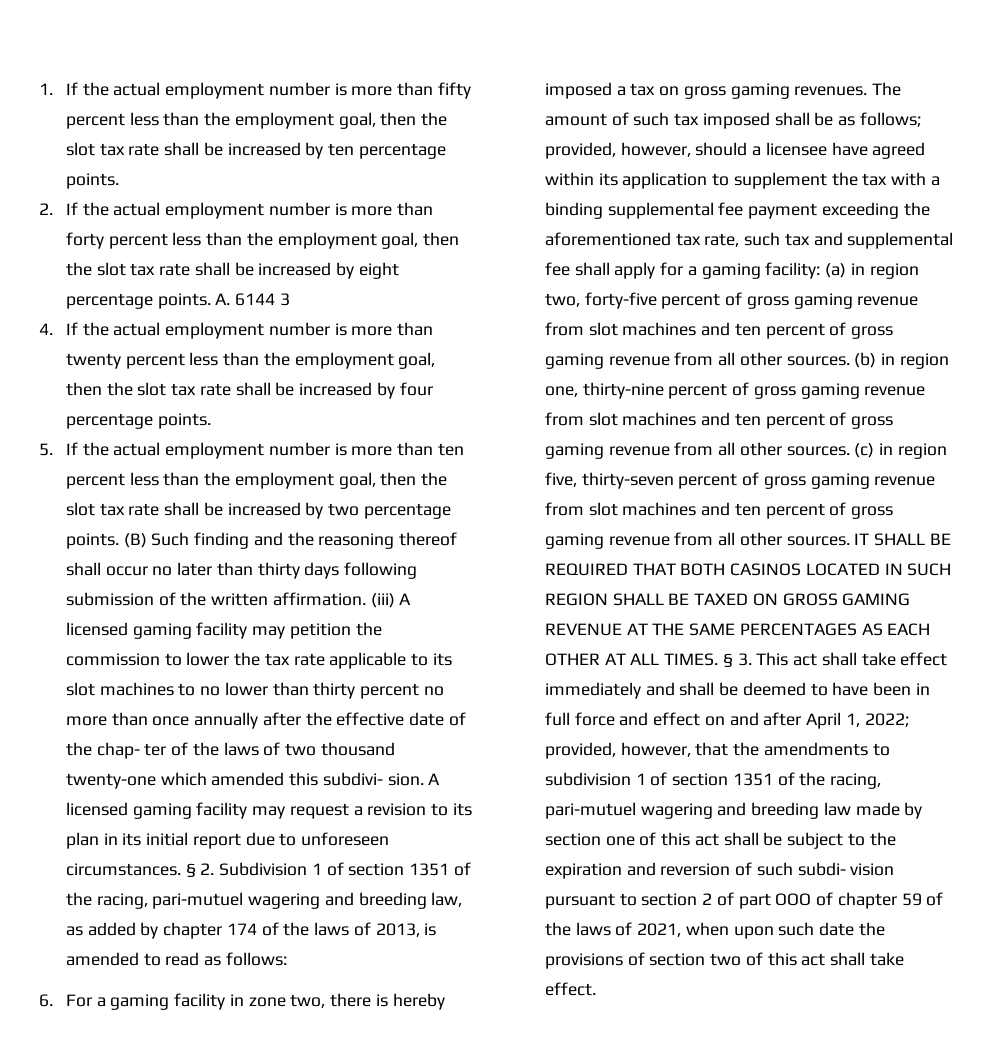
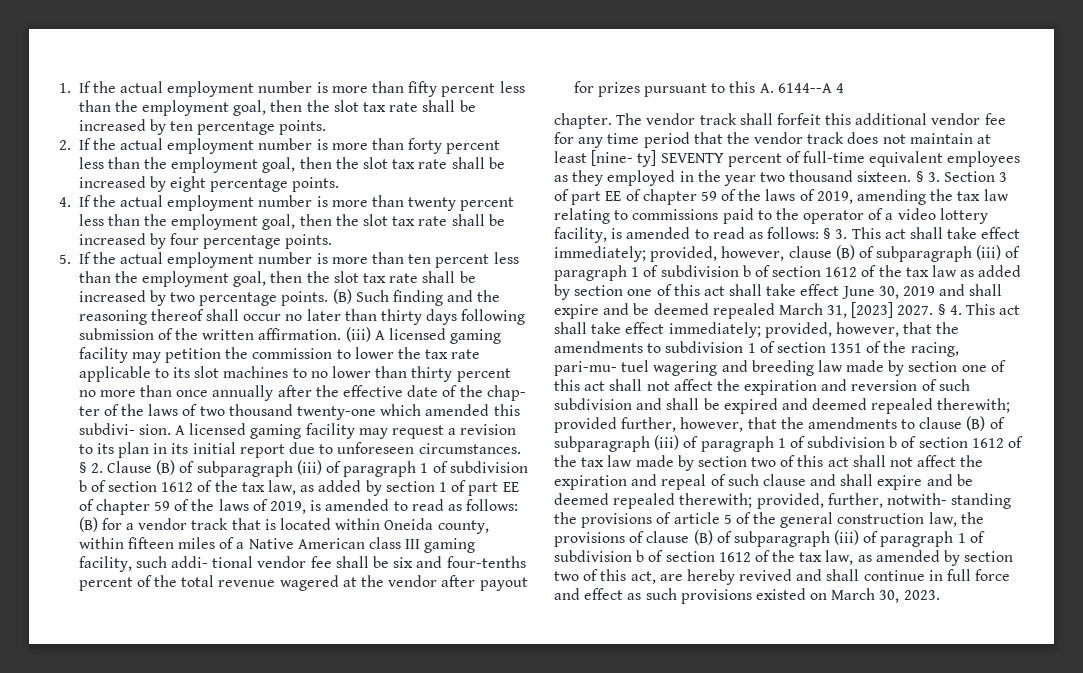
[215,293,290,306] A. 6144 3 -> (340, 184) none
[219,862,471,876] [66,892,463,909] [66,922,437,939] [66,952,287,966] [39,993,445,1010] [545,82,902,99] [545,112,921,129] [545,142,926,159] [545,172,940,189] [545,202,930,219] [545,232,954,249] [545,262,919,279] [545,292,919,309] [545,322,894,339] [545,352,949,369] [545,382,926,399] [545,412,894,429] [545,442,947,459] [545,472,936,489] [545,502,894,519] [545,532,951,549] [545,563,952,576] [545,593,911,606] [545,623,931,636] [545,653,719,666] Subdivision 1 of section 1351 of the racing, pari-mutuel wagering and breeding law, as added by chapter 174 of the laws of 2013, is amended to read as follows: // 6. For a gaming facility in zone two, there is hereby imposed a tax on gross gaming revenues. The amount of such tax imposed shall be as follows; provided, however, should a licensee have agreed within its application to supplement the tax with a binding supplemental fee payment exceeding the aforementioned tax rate, such tax and supplemental fee shall apply for a gaming facility: (a) in region two, forty-five percent of gross gaming revenue from slot machines and ten percent of gross gaming revenue from all other sources. (b) in region one, thirty-nine percent of gross gaming revenue from slot machines and ten percent of gross gaming revenue from all other sources. (c) in region five, thirty-seven percent of gross gaming revenue from slot machines and ten percent of gross gaming revenue from all other sources. IT SHALL BE REQUIRED THAT BOTH CASINOS LOCATED IN SUCH REGION SHALL BE TAXED ON GROSS GAMING REVENUE AT THE SAME PERCENTAGES AS EACH OTHER AT ALL TIMES. -> [107,460,528,477] [78,480,519,496] [78,499,519,515] [78,517,489,534] [78,537,476,553] [78,556,526,572] [78,575,528,591] [573,81,845,97] [554,113,1006,129] [554,132,992,148] [554,150,1021,167] [554,170,1008,186] [554,189,1009,205] [554,208,988,224] [554,227,820,243] Clause (B) of subparagraph (iii) of paragraph 1 of subdivision b of section 1612 of the tax law, as added by section 1 of part EE of chapter 59 of the laws of 2019, is amended to read as follows: (B) for a vendor track that is located within Oneida county, within fifteen miles of a Native American class III gaming facility, such addi- tional vendor fee shall be six and four-tenths percent of the total revenue wagered at the vendor after payout for prizes pursuant to this A. 6144--A 4 // chapter. The vendor track shall forfeit this additional vendor fee for any time period that the vendor track does not maintain at least [nine- ty] SEVENTY percent of full-time equivalent employees as they employed in the year two thousand sixteen. § 3. Section 3 of part EE of chapter 59 of the laws of 2019, amending the tax law relating to commissions paid to the operator of a video lottery facility, is amended to read as follows:
[545,682,930,699] [545,712,909,729] immediately and shall be deemed to have been in full force and effect on and after April 1, 2022; -> [554,245,1021,262] [554,265,1022,281] [554,284,1003,300] [554,302,1021,319] [554,322,761,338] immediately; provided, however, clause (B) of subparagraph (iii) of paragraph 1 of subdivision b of section 1612 of the tax law as added by section one of this act shall take effect June 30, 2019 and shall expire and be deemed repealed March 31, [2023] 2027. § 4. This act shall take effect immediately;
[545,802,637,819] pari-mutuel -> [554,360,650,376] pari-mu- tuel
[763,832,865,849] be subject to -> [646,379,713,391] not affect
[797,862,895,876] [545,892,944,909] [545,922,885,939] [545,952,645,969] subdi- vision pursuant to section 2 of part OOO of chapter 59 of the laws of 2021, when upon such date the provisions of -> [554,398,1011,414] [554,416,1005,433] [554,435,1024,452] [554,455,694,471] subdivision and shall be expired and deemed repealed therewith; provided further, however, that the amendments to clause (B) of subparagraph (iii) of paragraph 1 of subdivision b of section 1612 of the tax law made by
[869,952,904,966] [545,982,597,996] take effect. -> [890,455,984,467] [554,474,973,490] [554,493,1012,509] [554,512,984,528] [554,530,985,547] [554,550,1014,566] [554,569,1011,585] [554,588,940,604] not affect the expiration and repeal of such clause and shall expire and be deemed repealed therewith; provided, further, notwith- standing the provisions of article 5 of the general construction law, the provisions of clause (B) of subparagraph (iii) of paragraph 1 of subdivision b of section 1612 of the tax law, as amended by section two of this act, are hereby revived and shall continue in full force and effect as such provisions existed on March 30, 2023.

